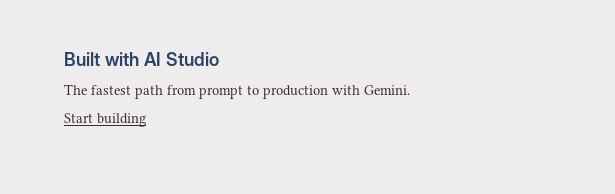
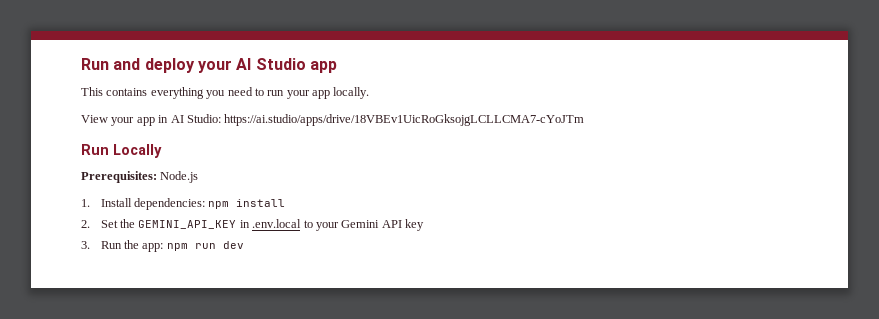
[64,52,219,66] [64,84,410,99] [64,113,146,127] Built with AI Studio // The fastest path from prompt to production with Gemini. // Start building -> [81,58,337,73] [81,87,370,99] [81,114,585,126] [81,144,162,158] [81,171,199,183] [81,198,286,210] [81,219,425,231] [81,240,244,252] Run and deploy your AI Studio app // This contains everything you need to run your app locally. // View your app in AI Studio: https://ai.studio/apps/drive/18VBEv1UicRoGksojgLCLLCMA7-cYoJTm // Run Locally // Prerequisites: Node.js // 1. Install dependencies: npm install // 2. Set the GEMINI_API_KEY in .env.local to your Gemini API key // 3. Run the app: npm run dev

